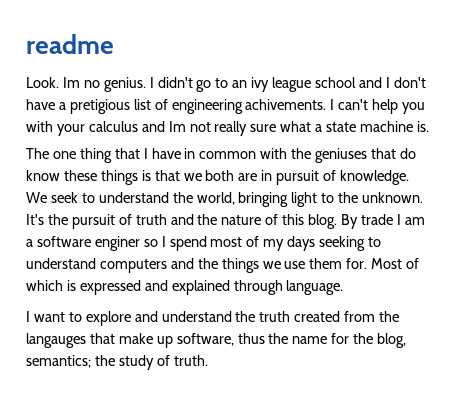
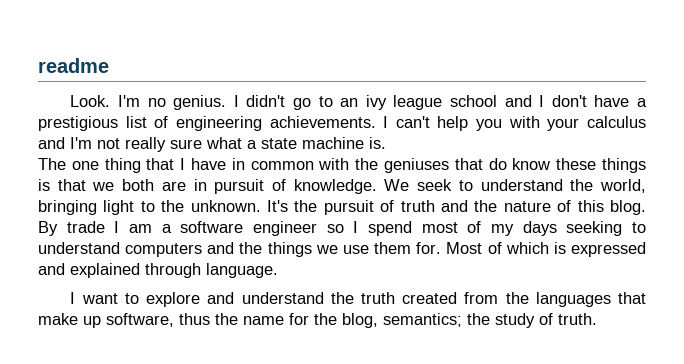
[62,77,80,88] Im -> [118,95,141,107] I'm
[69,99,130,114] pretigious -> [38,116,118,131] prestigious
[245,99,327,110] achivements. -> [269,116,376,128] achievements.
[168,121,186,132] Im -> [70,137,92,149] I'm
[94,236,140,251] enginer -> [253,221,317,236] engineer
[26,333,86,348] langauges -> [535,292,611,307] languages

